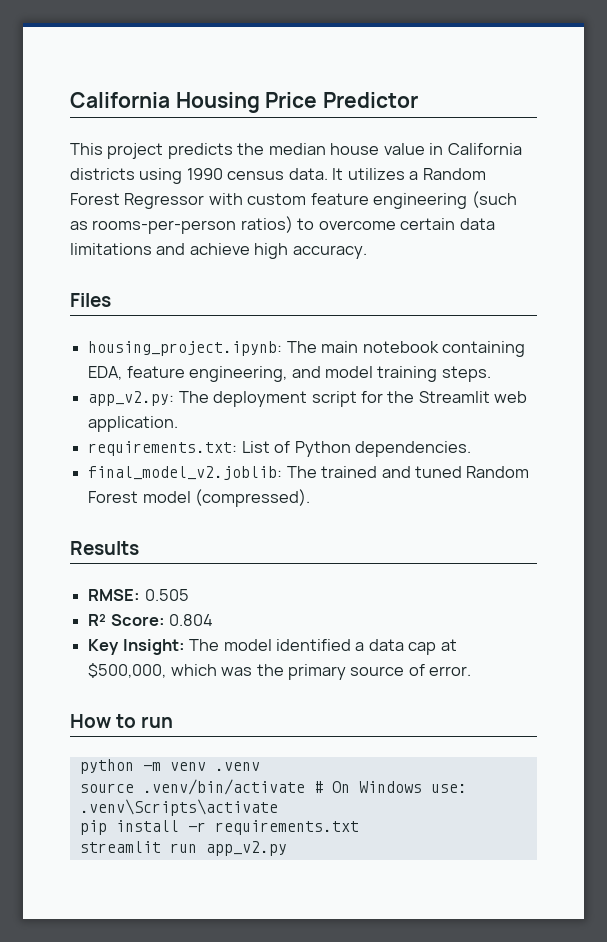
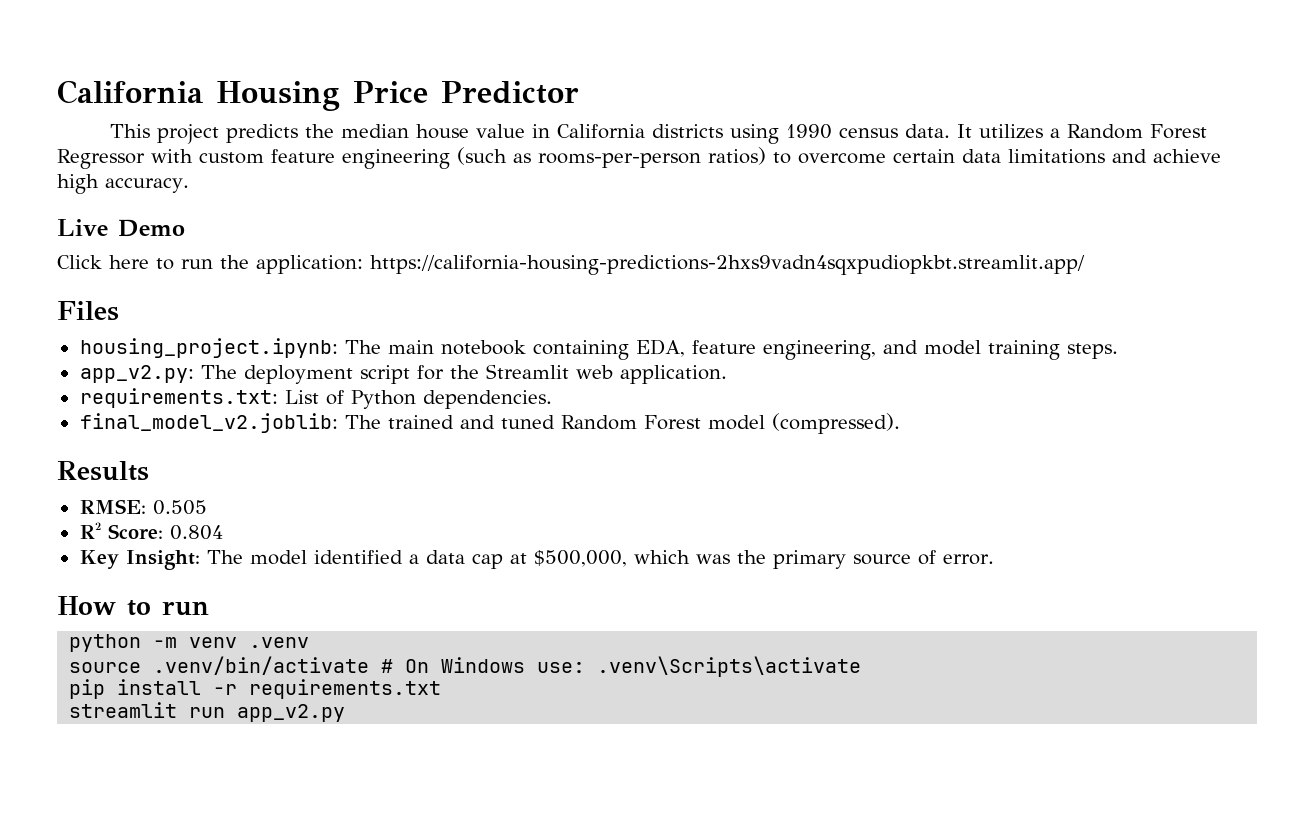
(367, 252) none -> [57,219,185,237] [57,255,1085,275] // Live Demo // Click here to run the application: https://california-housing-predictions-2hxs9vadn4sqxpudiopkbt.streamlit.app/

